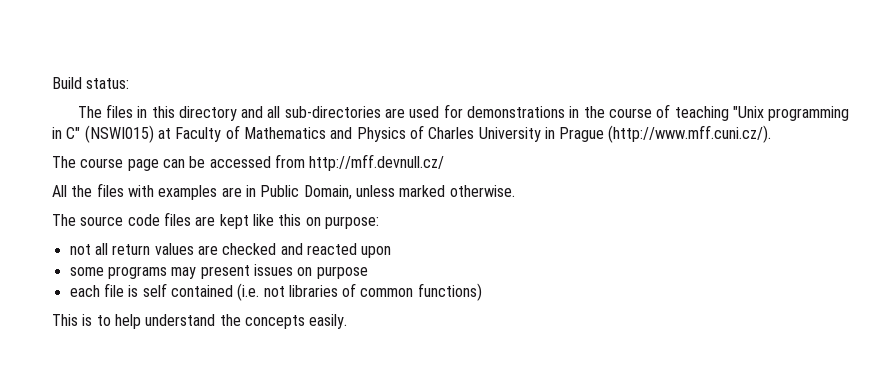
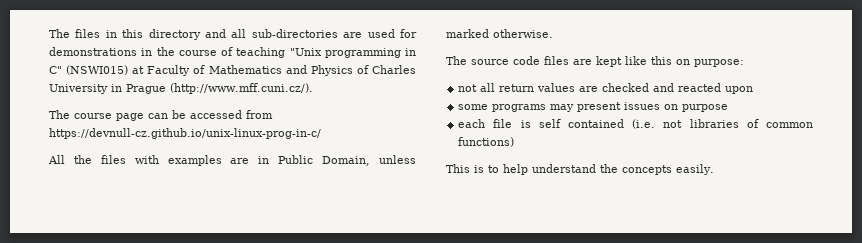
[52,77,130,89] Build status: // -> (49, 33) none
[309,154,445,171] http://mff.devnull.cz/ -> [49,128,321,139] https://devnull-cz.github.io/unix-linux-prog-in-c/

